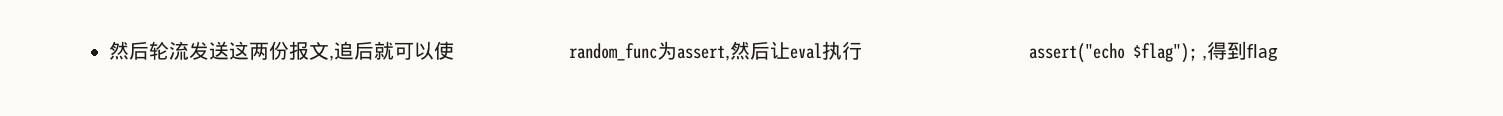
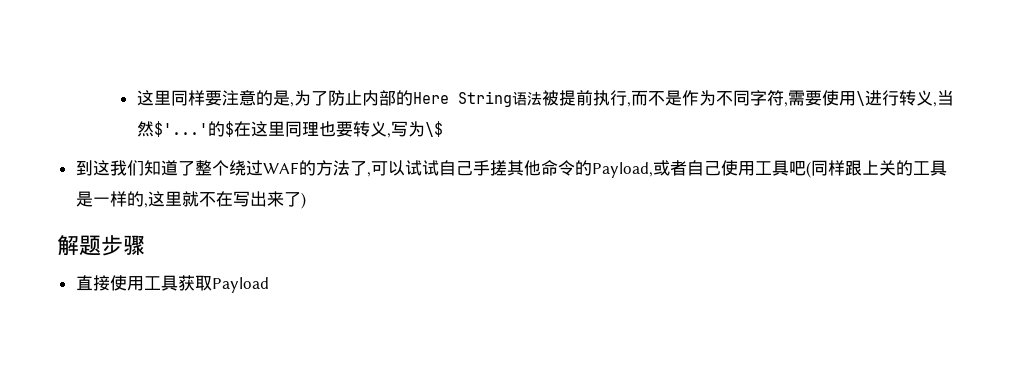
[109,41,1279,63] 然后轮流发送这两份报文,追后就可以使random_func为assert,然后让eval执行assert("echo $flag"); ,得到flag -> [136,90,954,107] [136,121,443,138] [75,160,947,178] [75,191,306,209] [57,235,145,256] [75,275,269,293] 这里同样要注意的是,为了防止内部的Here String语法被提前执行,而不是作为不同字符,需要使用\进行转义,当然$'...'的$在这里同理也要转义,写为\$ // 到这我们知道了整个绕过WAF的方法了,可以试试自己手搓其他命令的Payload,或者自己使用工具吧(同样跟上关的工具是一样的,这里就不在写出来了) // 解题步骤 // 直接使用工具获取Payload

